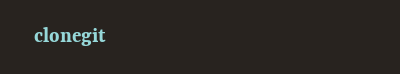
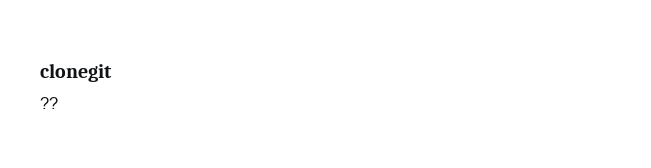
(106, 36) none -> [40,97,58,109] // ??

